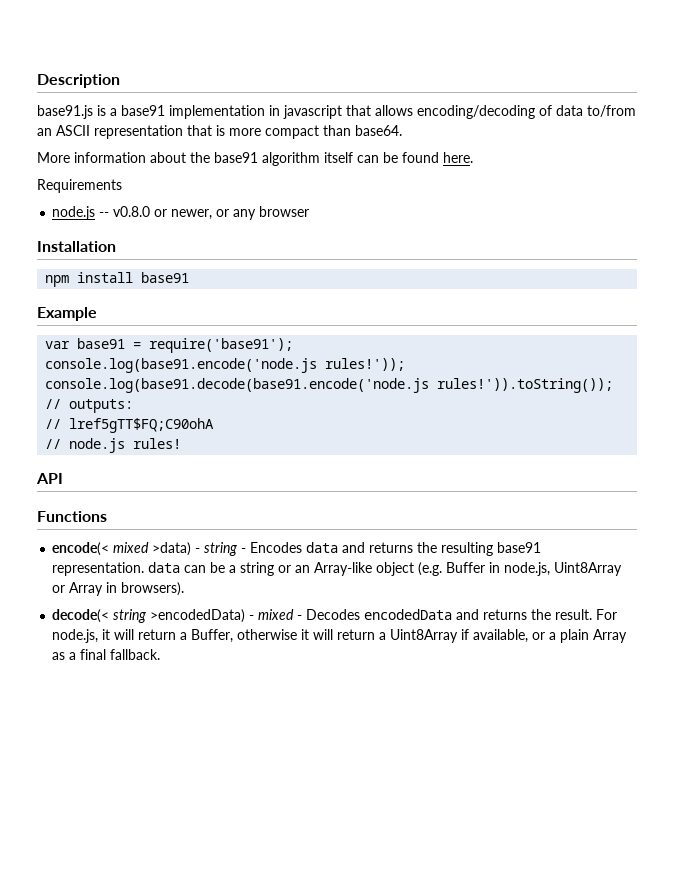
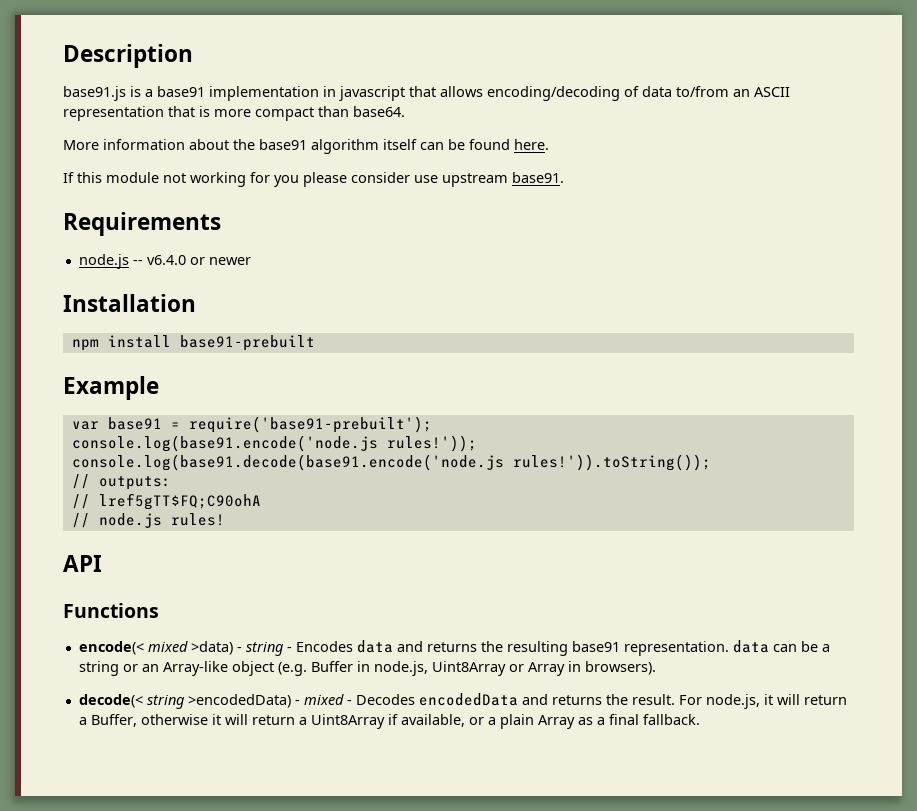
[37,179,122,193] [52,206,310,220] Requirements // node.js -- v0.8.0 or newer, or any browser -> [63,172,564,187] [63,212,221,236] [78,254,251,269] If this module not working for you please consider use upstream base91. // Requirements // node.js -- v6.4.0 or newer
[141,272,190,283] base91 -> [179,335,315,351] base91-prebuilt
[149,338,294,353] require('base91'); -> [188,416,432,433] require('base91-prebuilt');

